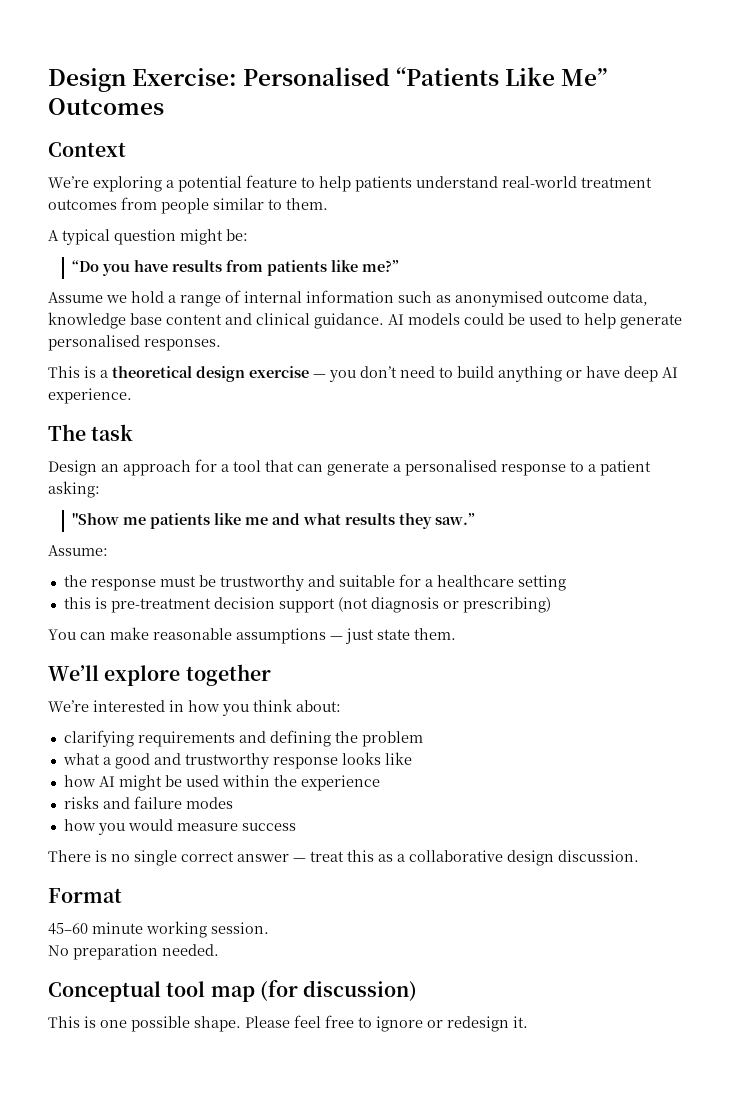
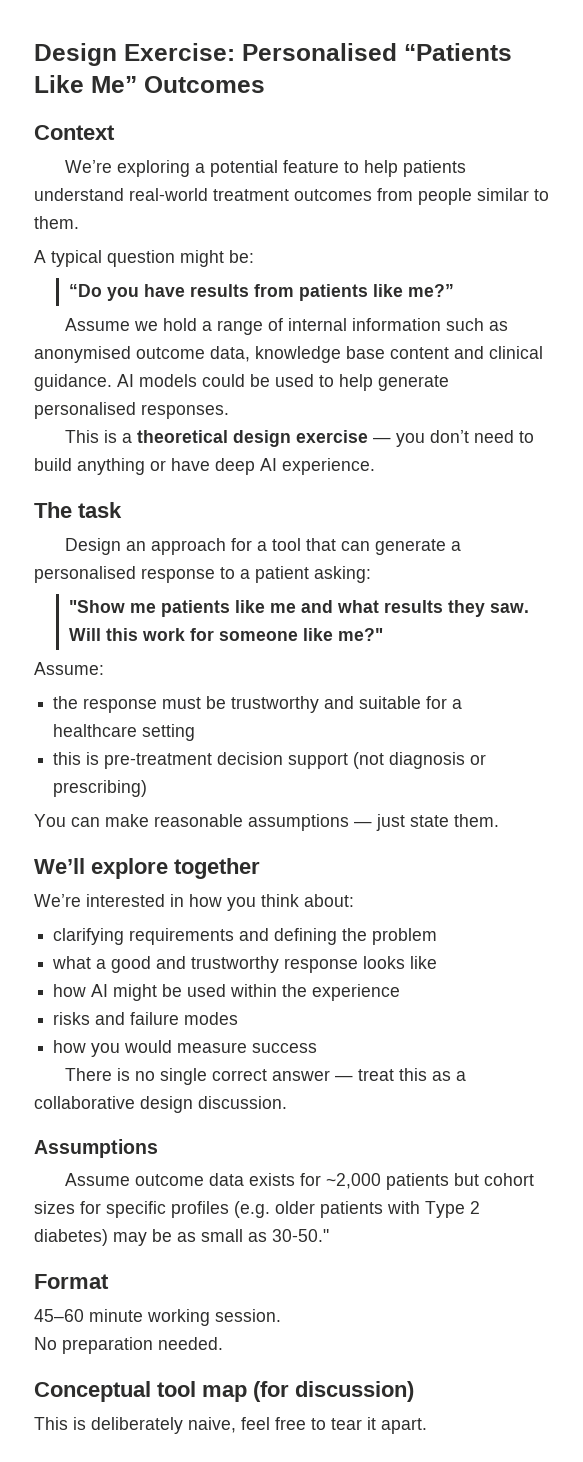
[434,513,475,525] saw.” -> [489,603,529,613] [68,628,383,641] saw. Will this work for someone like me?"
(639, 856) none -> [34,1139,158,1158] [65,1173,535,1190] [34,1201,480,1218] [34,1229,329,1246] // Assumptions // Assume outcome data exists for ~2,000 patients but cohort sizes for specific profiles (e.g. older patients with Type 2 diabetes) may be as small as 30-50."
[100,1015,528,1032] one possible shape. Please feel free to ignore or redesign it. -> [91,1417,427,1434] deliberately naive, feel free to tear it apart.

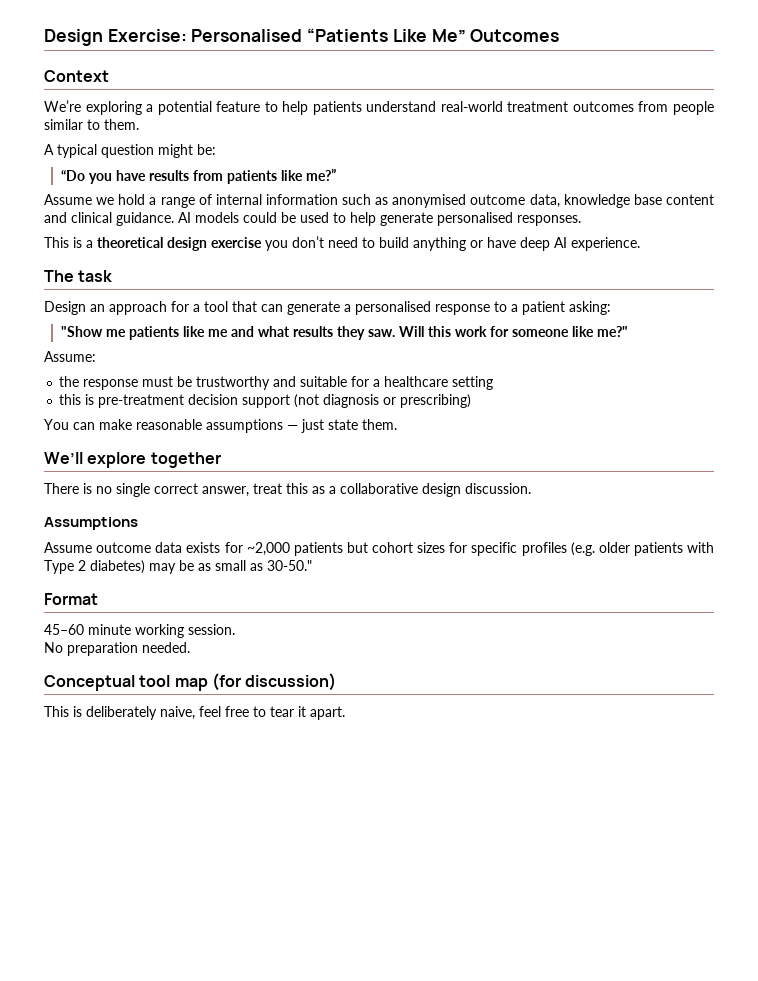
[373,437,392,443] — -> (262, 242) none
[34,894,354,911] [53,928,438,945] [52,956,438,973] [53,984,401,1001] [53,1012,239,1025] [53,1040,318,1057] // We’re interested in how you think about: // clarifying requirements and defining the problem // what a good and trustworthy response looks like // how AI might be used within the experience // risks and failure modes // how you would measure success -> (221, 460) none
[272,1070,354,1081] answer — -> [202,486,249,497] answer,

